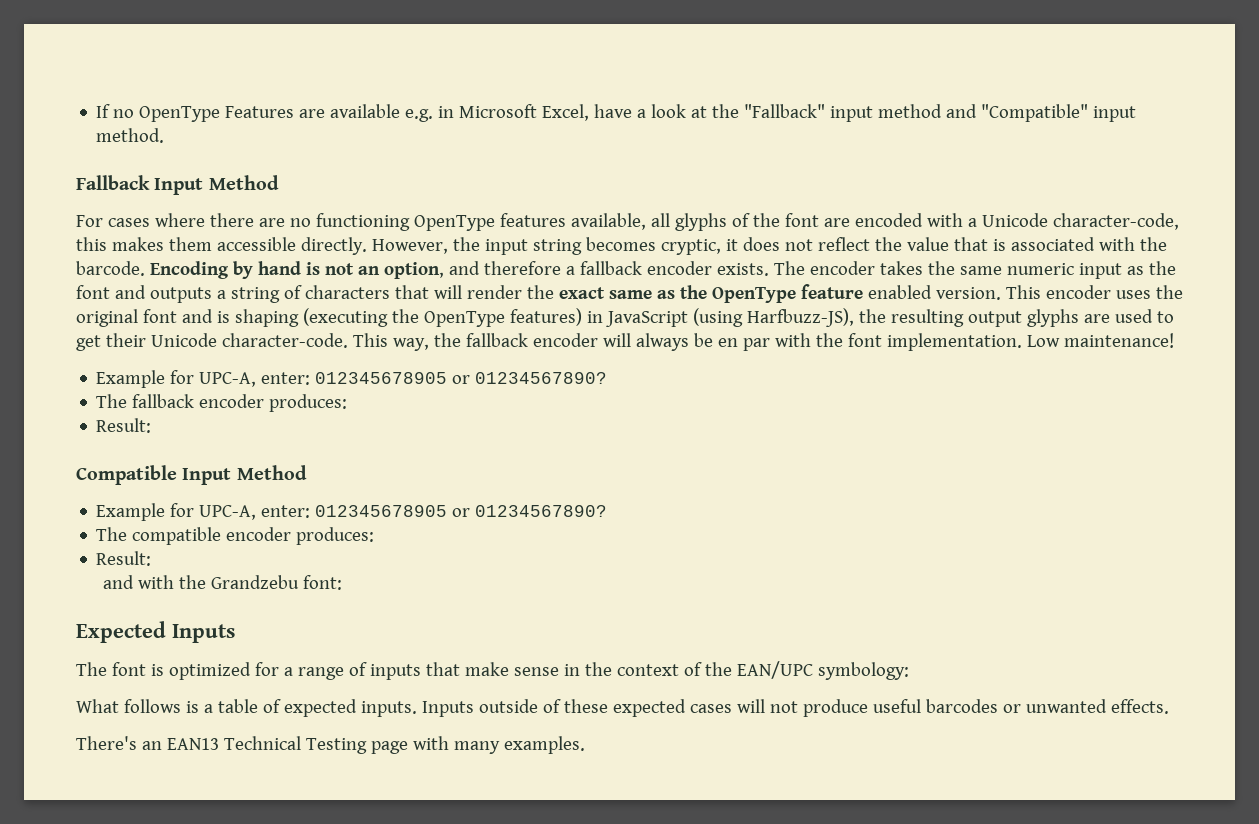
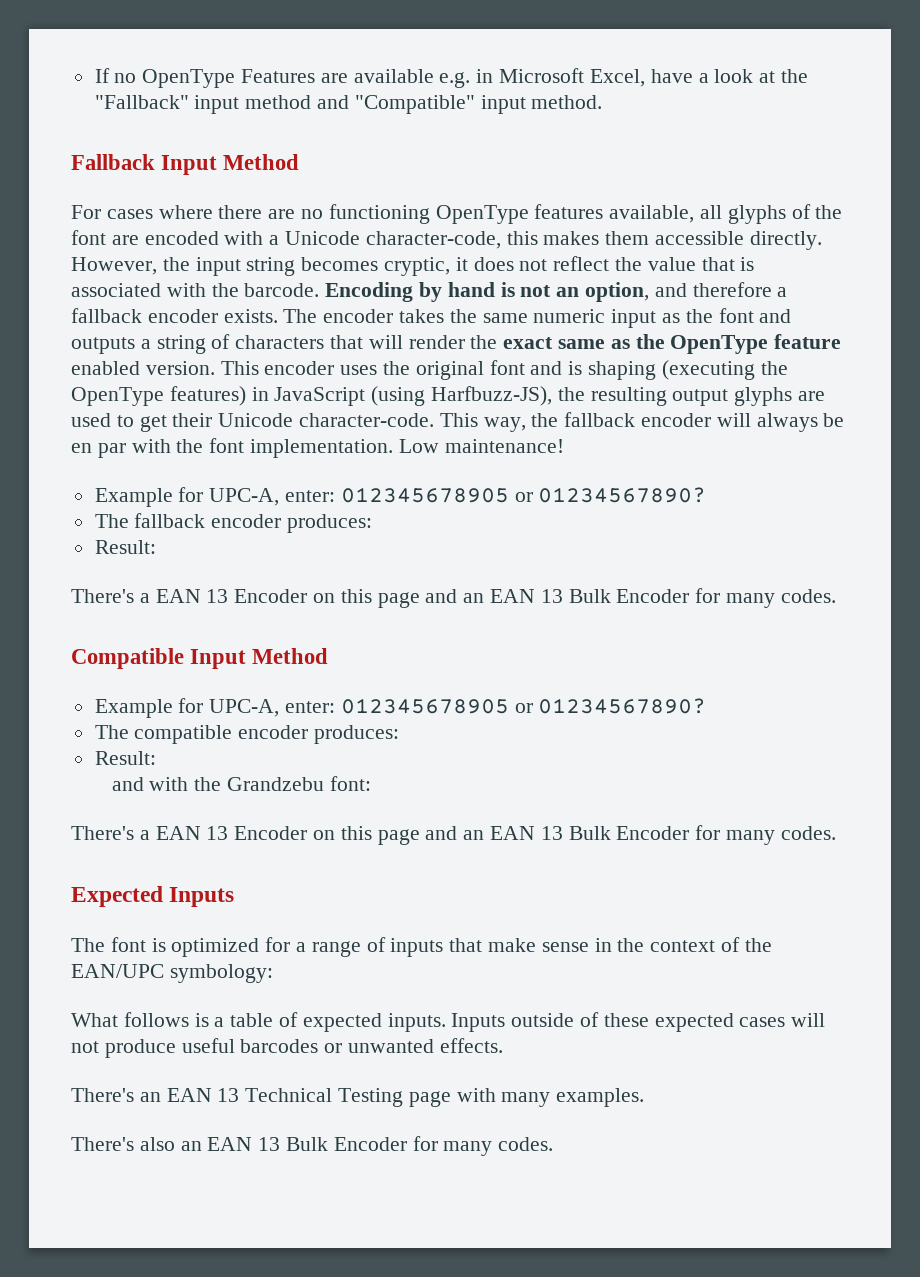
(152, 425) none -> [71,588,836,608] // There's a EAN 13 Encoder on this page and an EAN 13 Bulk Encoder for many codes.
(343, 582) none -> [71,825,836,845] // There's a EAN 13 Encoder on this page and an EAN 13 Bulk Encoder for many codes.
[166,738,219,750] EAN13 -> [166,1088,240,1102] EAN 13
(585, 745) none -> [71,1136,554,1156] // There's also an EAN 13 Bulk Encoder for many codes.

